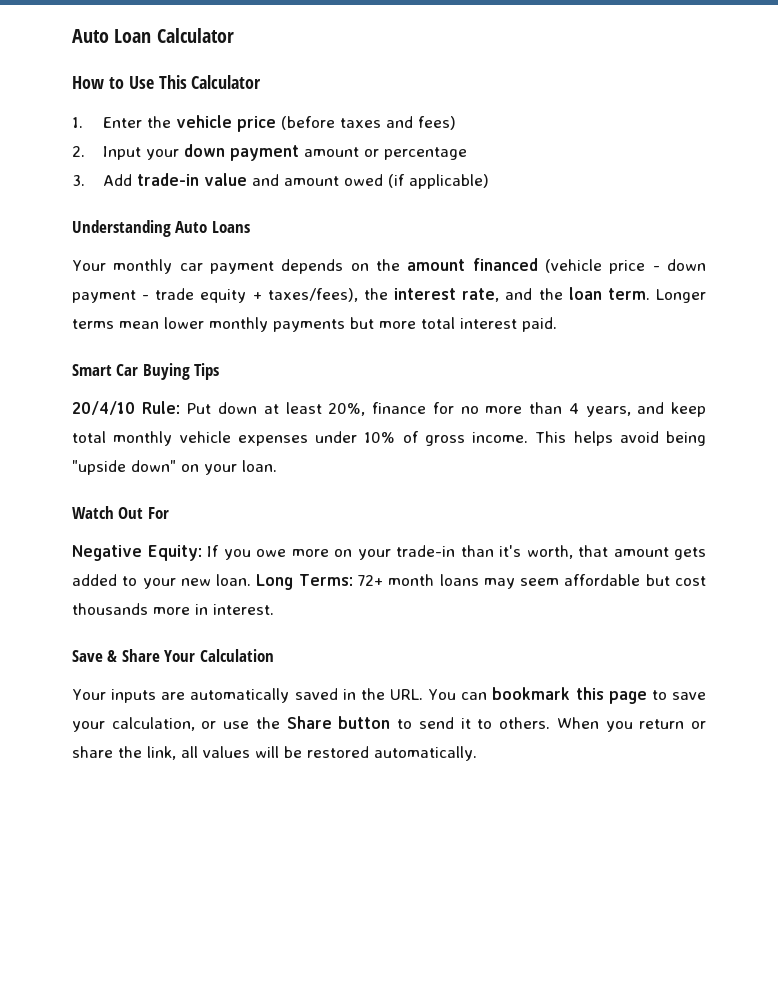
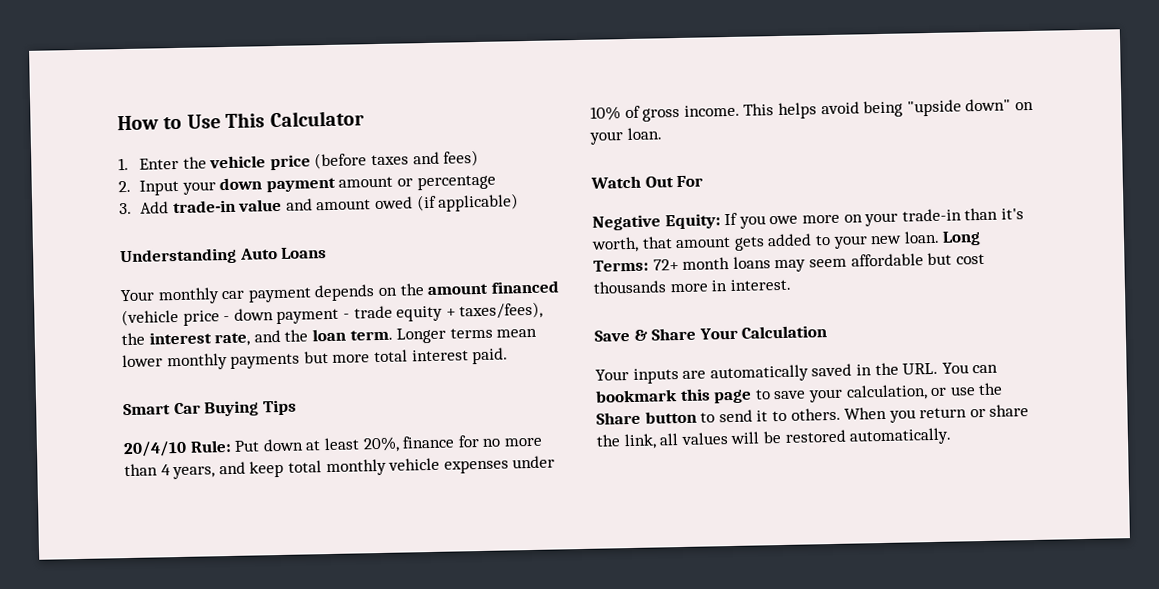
[72,28,234,43] Auto Loan Calculator // -> (117, 123) none

